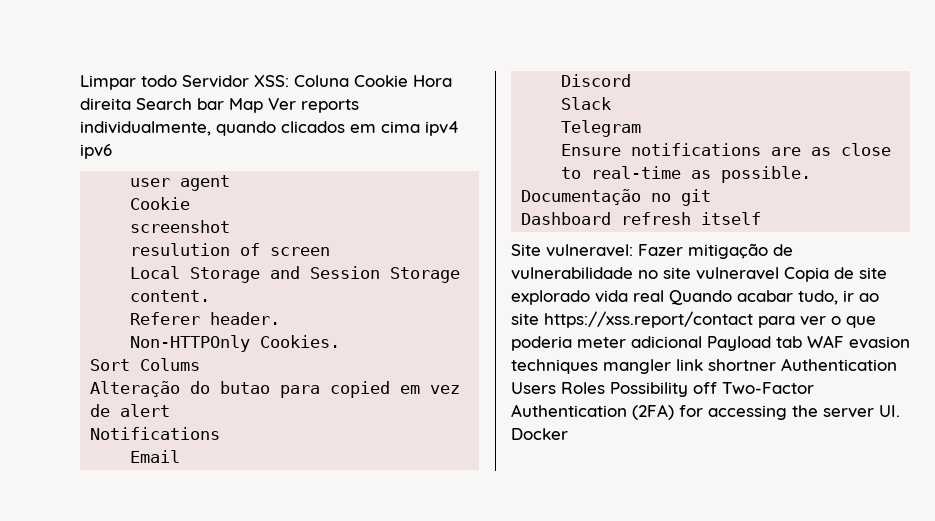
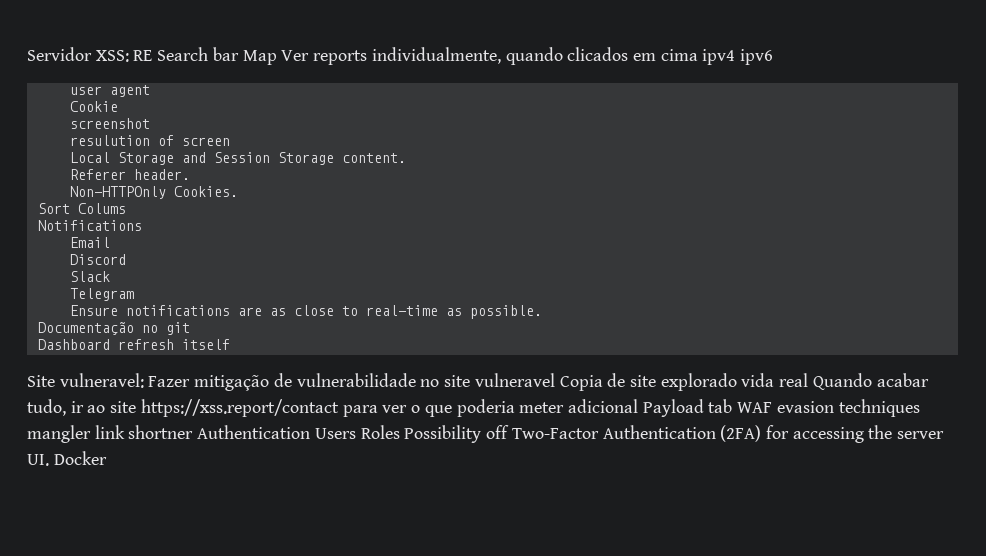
[80,75,452,90] [80,98,131,110] Limpar todo Servidor XSS: Coluna Cookie Hora direita -> [27,47,153,62] Servidor XSS: RE
[90,381,461,398] [90,404,171,417] // Alteração do butao para copied em vez de alert -> (126, 208) none

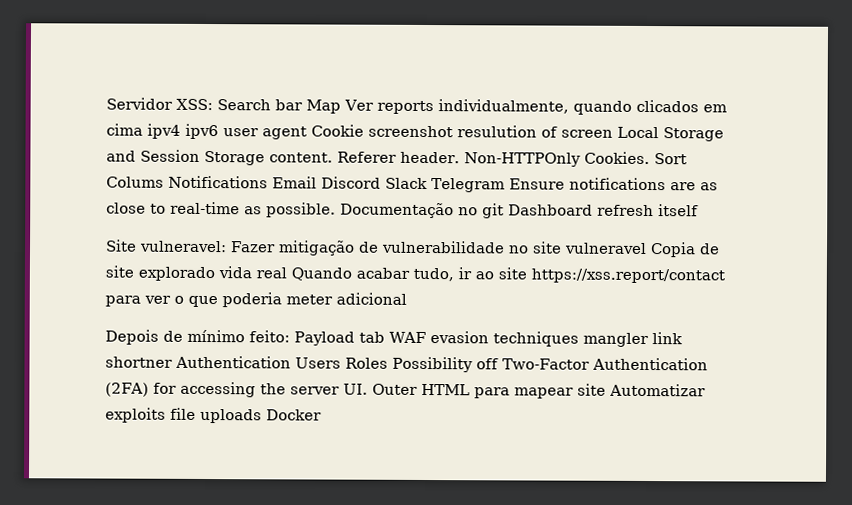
[133,50,153,61] RE -> (213, 104) none
(774, 57) // -> (219, 131) none
(150, 91) // -> (307, 133) none
(118, 106) // -> (364, 130) none
(150, 123) // -> (453, 131) none
(230, 141) // -> (613, 133) none
(406, 158) // -> (333, 157) none
(190, 174) // -> (460, 157) none
(238, 191) // -> (650, 158) none
(126, 208) // -> (164, 182) none
(142, 225) // -> (268, 182) none
(110, 242) // -> (317, 182) none
(126, 259) // -> (381, 182) none
(110, 276) // -> (428, 183) none
(134, 294) // -> (505, 185) none
(542, 312) // -> (336, 210) none
(190, 328) // -> (504, 211) none
(638, 406) none -> [105,329,290,345] // Depois de mínimo feito:
(49, 460) none -> [371,383,706,399] [105,407,262,424] Outer HTML para mapear site Automatizar exploits file uploads

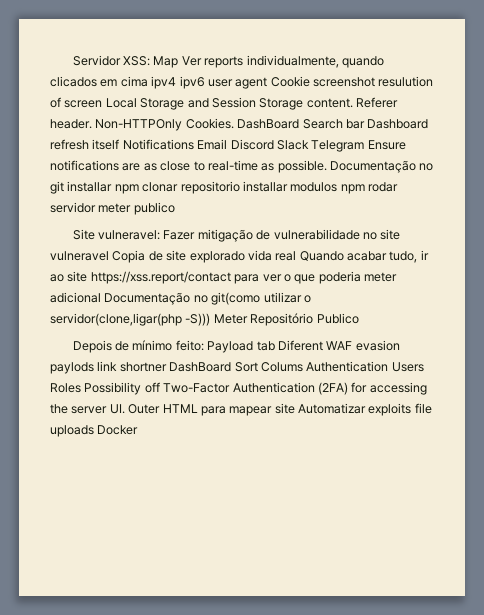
[217,99,303,111] Search bar -> (151, 61) none
[653,153,687,165] [106,176,164,188] Sort Colums -> [237,119,429,129] [50,139,120,150] DashBoard Search bar Dashboard refresh itself
[508,204,699,217] Dashboard refresh itself -> [67,181,398,194] [50,202,175,215] installar npm clonar repositorio installar modulos npm rodar servidor meter publico
(407, 298) none -> [104,292,311,305] [50,313,359,326] Documentação no git(como utilizar o servidor(clone,ligar(php -S))) Meter Repositório Publico
(385, 337) none -> [277,340,323,351] Diferent
[493,331,683,348] [105,356,173,368] techniques mangler link shortner -> [50,361,303,374] paylods link shortner DashBoard Sort Colums

